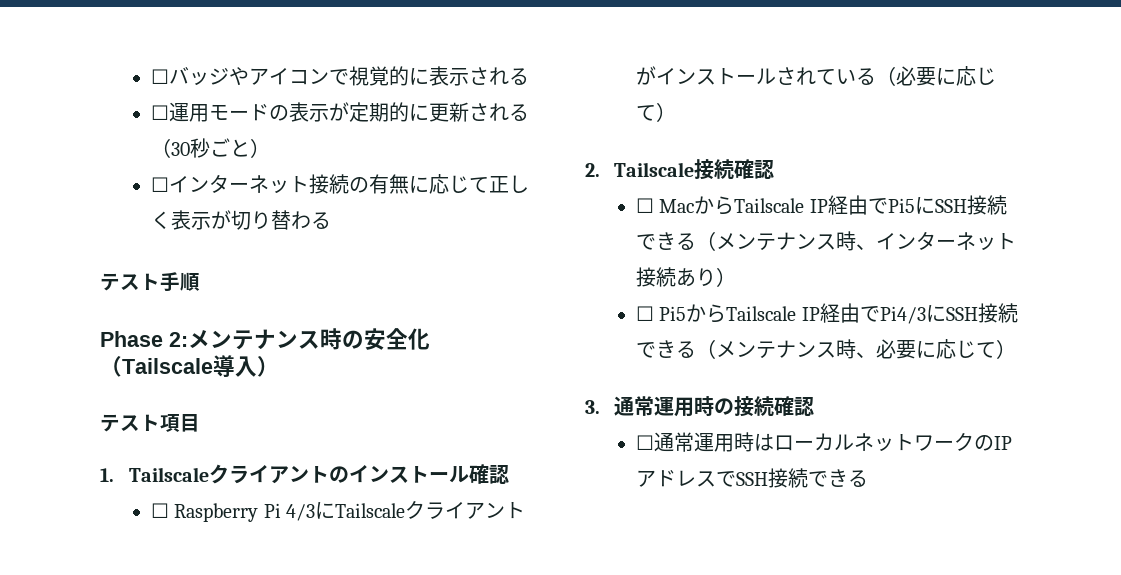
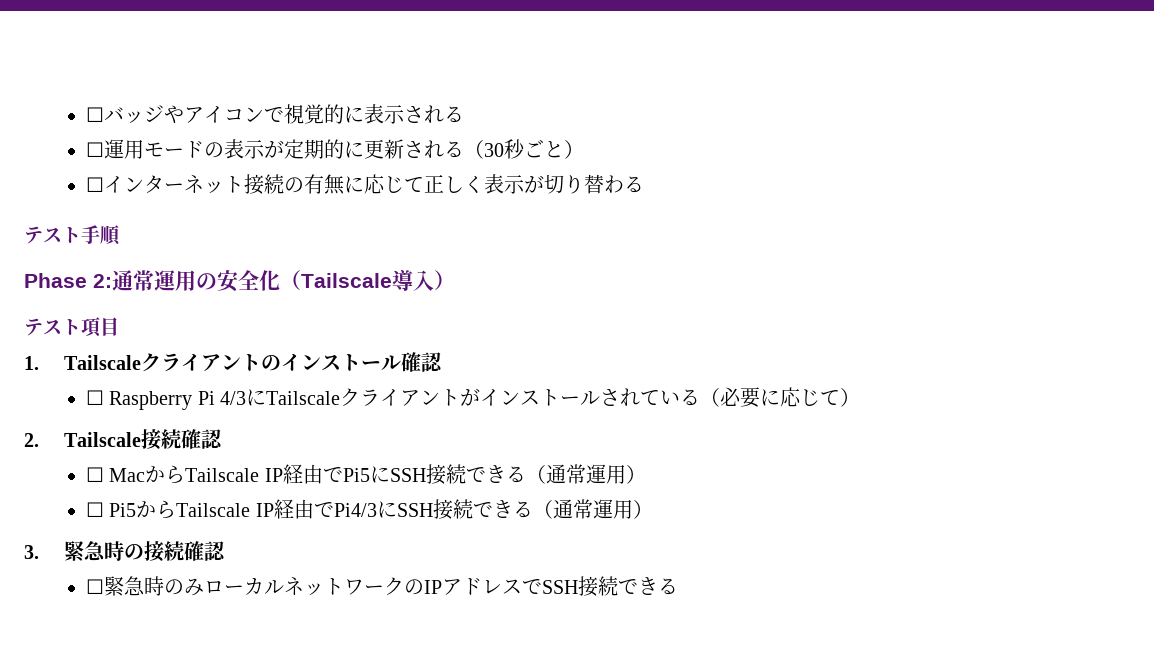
[188,328,342,350] メンテナンス時 -> [112,270,196,291] 通常運用
[715,231,1016,251] [635,267,716,287] メンテナンス時、インターネット接続あり -> [545,464,626,484] 通常運用
[715,339,1016,359] [585,396,694,417] メンテナンス時、必要に応じて） // 3.通常運用 -> [552,499,653,519] [24,541,106,562] 通常運用） // 3.緊急
[653,432,774,452] 通常運用時は -> [103,576,204,596] 緊急時のみ

